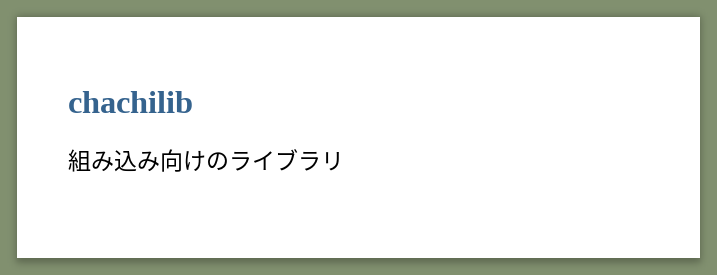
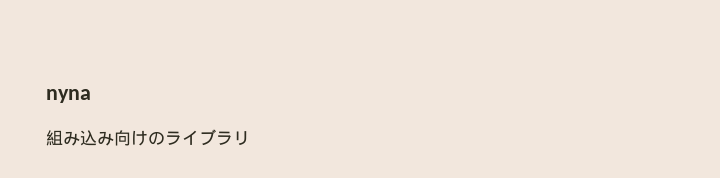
[68,91,193,113] chachilib -> [46,89,91,103] nyna

